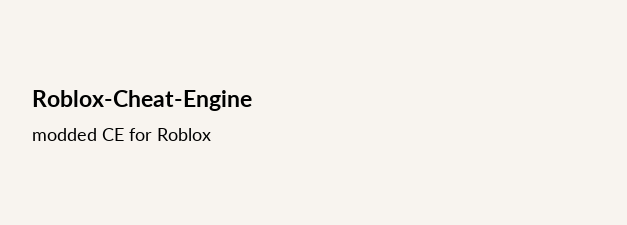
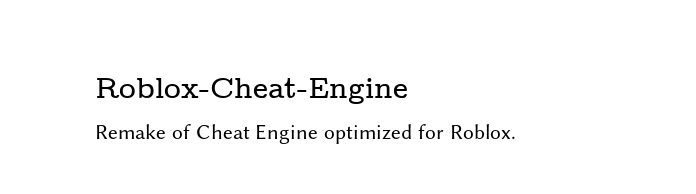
[32,128,211,141] modded CE for Roblox -> [95,124,516,144] Remake of Cheat Engine optimized for Roblox.

